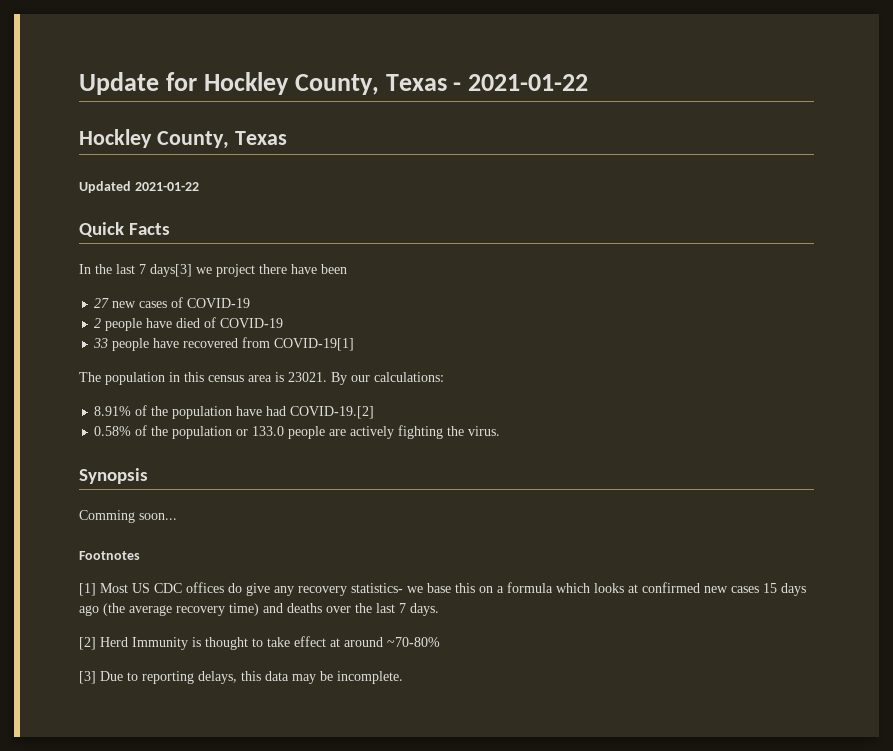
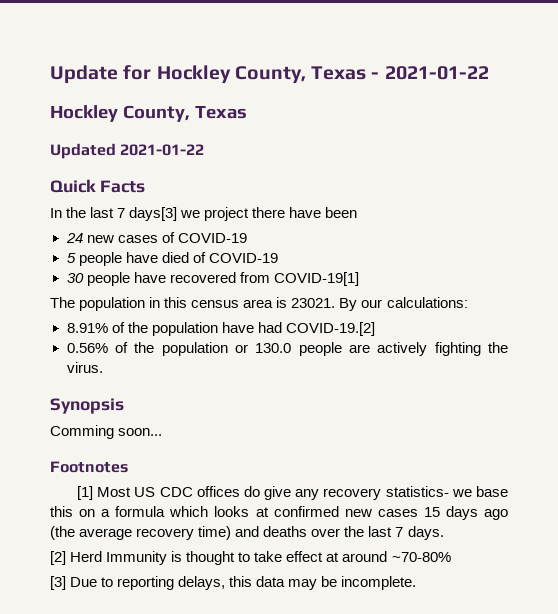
[94,298,110,308] 27 -> [65,233,83,243] 24
[94,318,102,328] 2 -> [66,253,76,263] 5
[93,338,109,348] 33 -> [66,273,84,283] 30
[94,426,132,436] 0.58% -> [66,343,108,353] 0.56%
[252,426,285,436] 133.0 -> [255,343,292,353] 130.0

